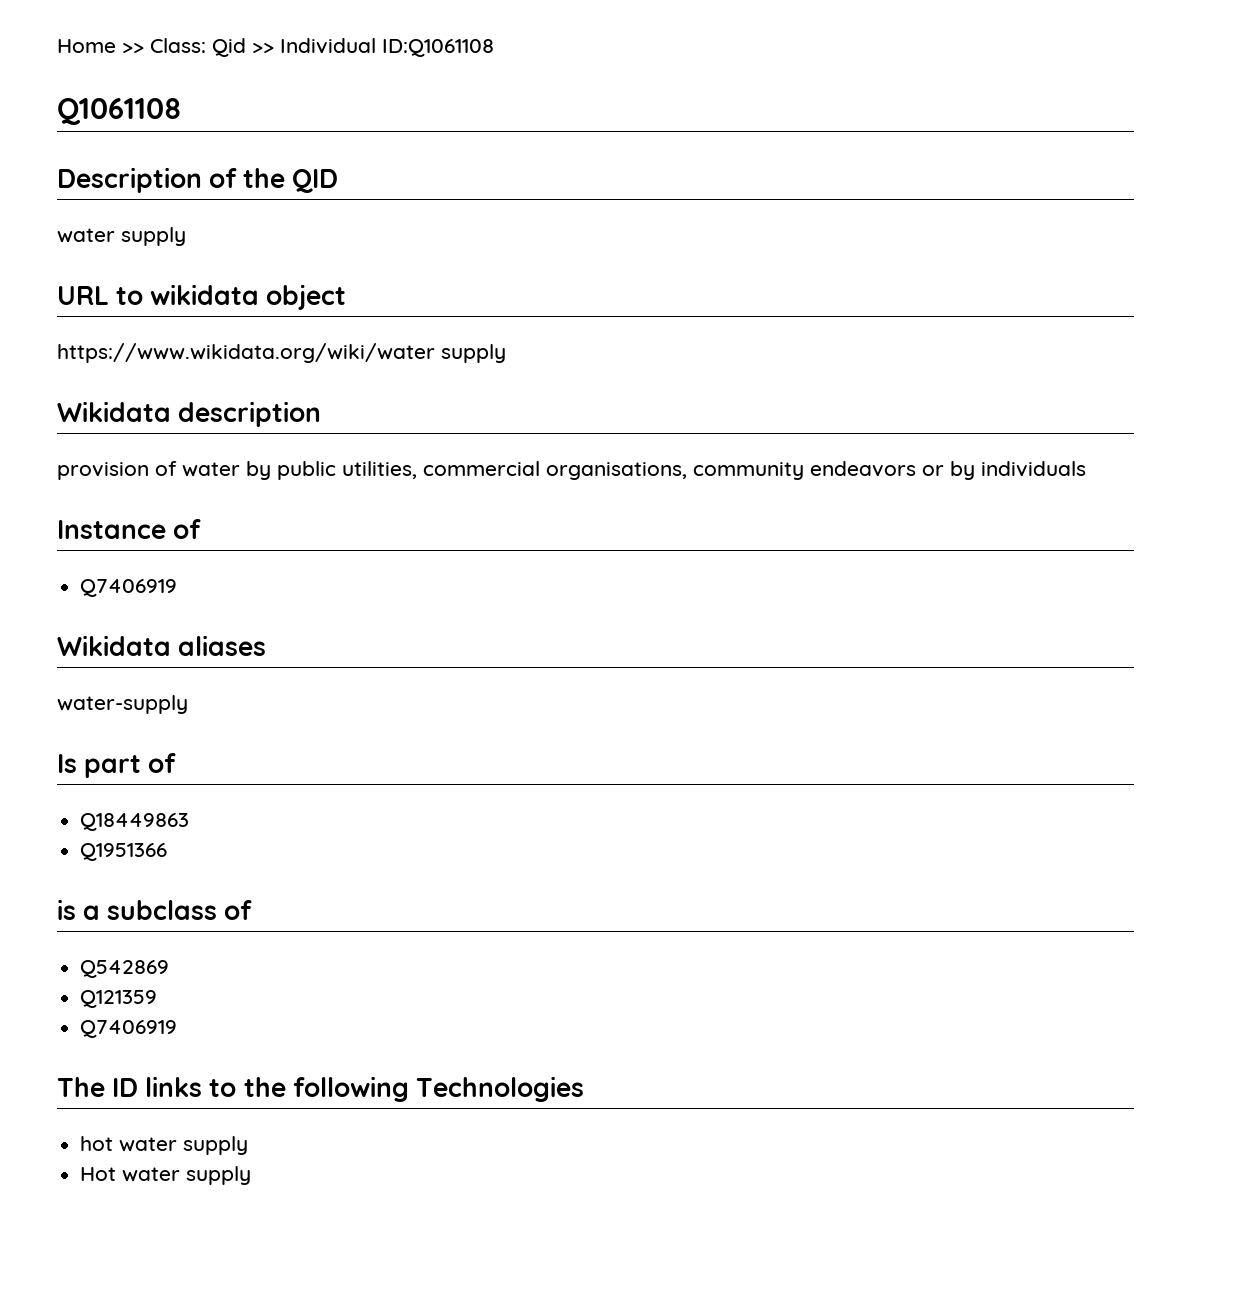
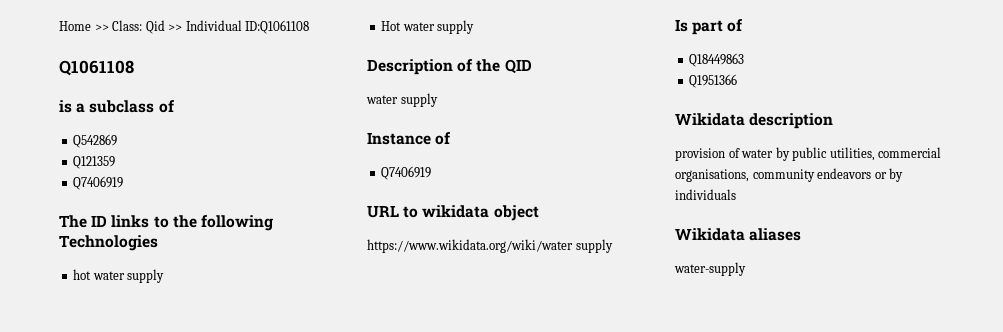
[57,167,339,193] [57,227,186,246] [57,284,347,310] [57,343,506,363] [57,401,322,427] [57,461,1086,480] [57,519,202,539] [80,579,178,597] [57,635,267,656] [57,695,188,714] [57,753,177,778] [80,813,190,831] [80,843,168,861] // Description of the QID // water supply // URL to wikidata object // https://www.wikidata.org/wiki/water supply // Wikidata description // provision of water by public utilities, commercial organisations, community endeavors or by individuals // Instance of // Q7406919 // Wikidata aliases // water-supply // Is part of // Q18449863 // Q1951366 -> (134, 68) none
(252, 1175) none -> [367,59,532,75] [366,93,438,107] [367,132,452,145] [381,166,432,180] [367,205,539,221] [367,239,613,253] [675,19,744,35] [689,53,745,67] [689,74,738,88] [675,113,834,129] [675,147,942,161] [675,168,904,182] [675,189,736,200] [675,228,802,241] [674,262,746,276] // Description of the QID // water supply // Instance of // Q7406919 // URL to wikidata object // https://www.wikidata.org/wiki/water supply // Is part of // Q18449863 // Q1951366 // Wikidata description // provision of water by public utilities, commercial organisations, community endeavors or by individuals // Wikidata aliases // water-supply

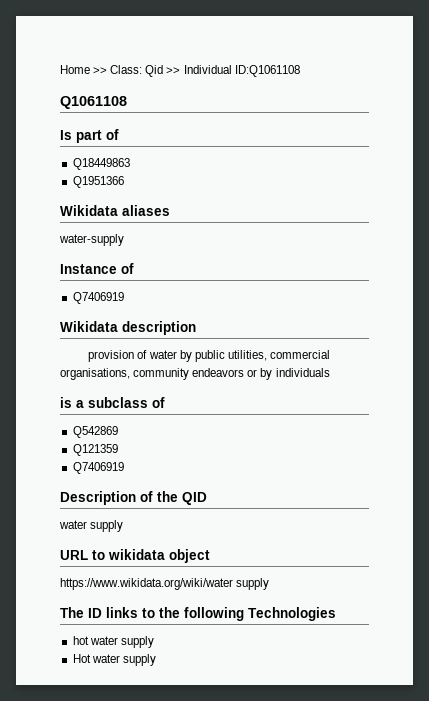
[59,100,175,113] [73,134,118,148] [73,156,116,169] [73,176,124,190] [59,215,273,231] [59,235,158,251] [73,269,165,283] [381,20,475,34] [367,59,532,75] [366,93,438,107] [367,132,452,145] [381,166,432,180] [367,205,539,221] [367,239,613,253] // is a subclass of // Q542869 // Q121359 // Q7406919 // The ID links to the following Technologies // hot water supply // Hot water supply // Description of the QID // water supply // Instance of // Q7406919 // URL to wikidata object // https://www.wikidata.org/wiki/water supply -> (127, 102) none
(738, 81) none -> [60,205,170,216] [59,234,124,246] [60,263,134,274] [72,292,124,304] // Wikidata aliases // water-supply // Instance of // Q7406919
[675,228,802,241] [674,262,746,276] Wikidata aliases // water-supply -> [60,397,165,408] [72,426,118,438] [72,444,118,456] [72,462,124,474] [60,491,207,505] [59,520,124,532] [60,549,210,563] [60,578,270,590] [60,607,336,621] [72,636,154,648] [72,654,156,666] is a subclass of // Q542869 // Q121359 // Q7406919 // Description of the QID // water supply // URL to wikidata object // https://www.wikidata.org/wiki/water supply // The ID links to the following Technologies // hot water supply // Hot water supply

